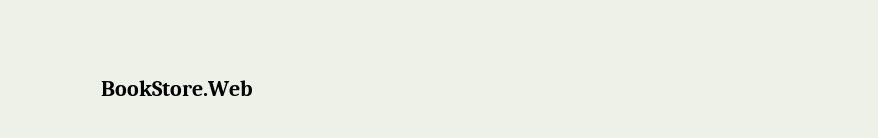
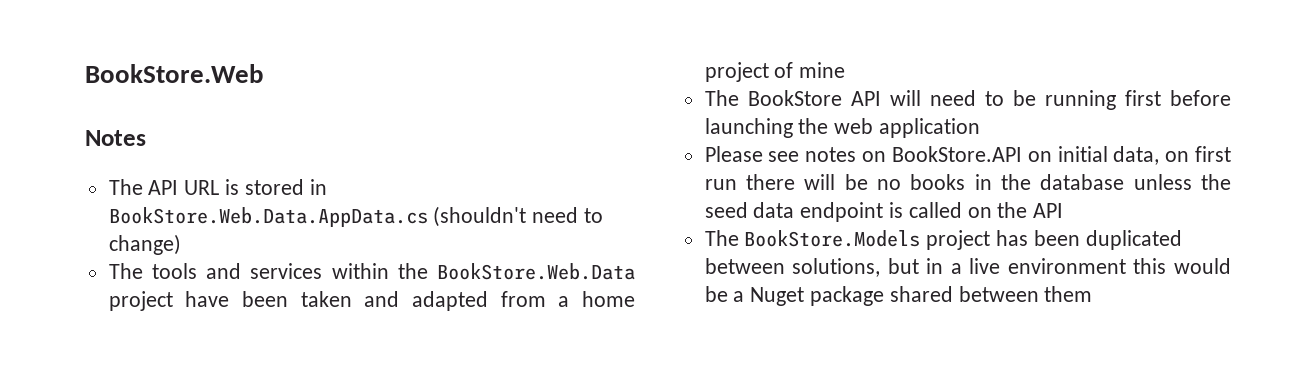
(253, 88) none -> [85,130,146,146] [108,179,327,195] [108,206,604,227] [108,234,181,255] [108,263,635,280] [108,291,635,311] [704,62,846,82] [704,90,1231,110] [704,118,981,138] [704,146,1231,165] [704,174,1231,190] [704,202,1064,222] [704,230,1182,250] [704,258,1231,277] [704,286,1093,306] // Notes // The API URL is stored in BookStore.Web.Data.AppData.cs (shouldn't need to change) // The tools and services within the BookStore.Web.Data project have been taken and adapted from a home project of mine // The BookStore API will need to be running first before launching the web application // Please see notes on BookStore.API on initial data, on first run there will be no books in the database unless the seed data endpoint is called on the API // The BookStore.Models project has been duplicated between solutions, but in a live environment this would be a Nuget package shared between them

